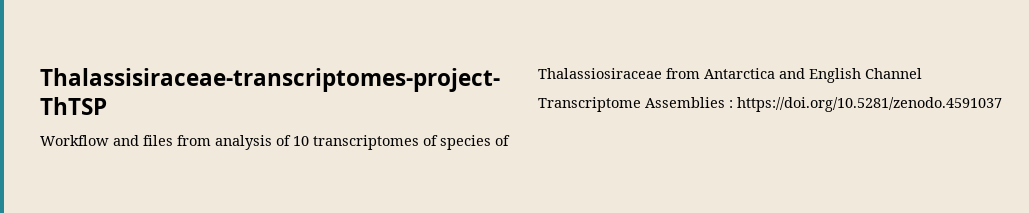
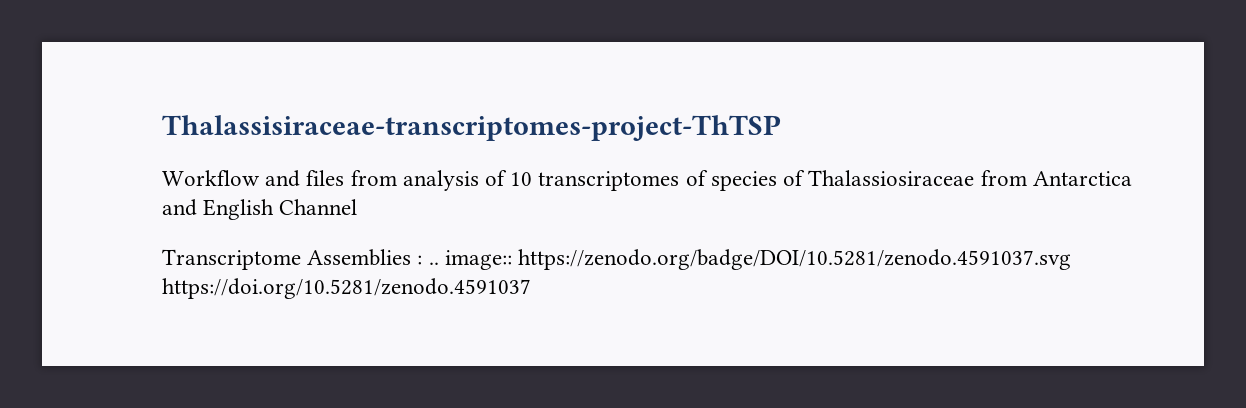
(733, 104) none -> [428,249,1072,270] .. image:: https://zenodo.org/badge/DOI/10.5281/zenodo.4591037.svg

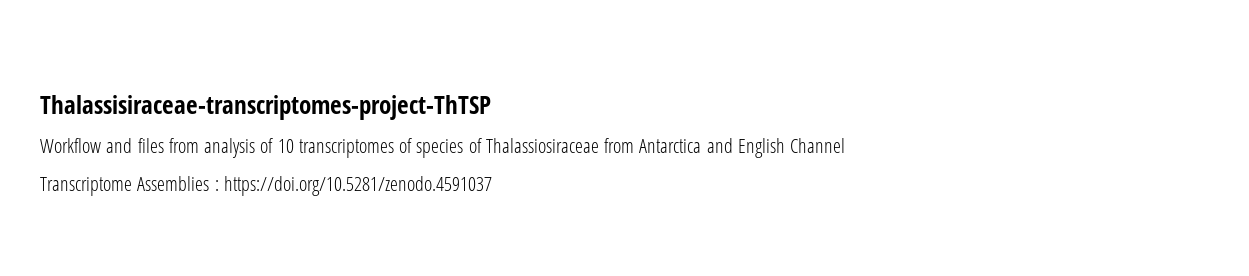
[428,249,1072,270] .. image:: https://zenodo.org/badge/DOI/10.5281/zenodo.4591037.svg -> (219, 185) none

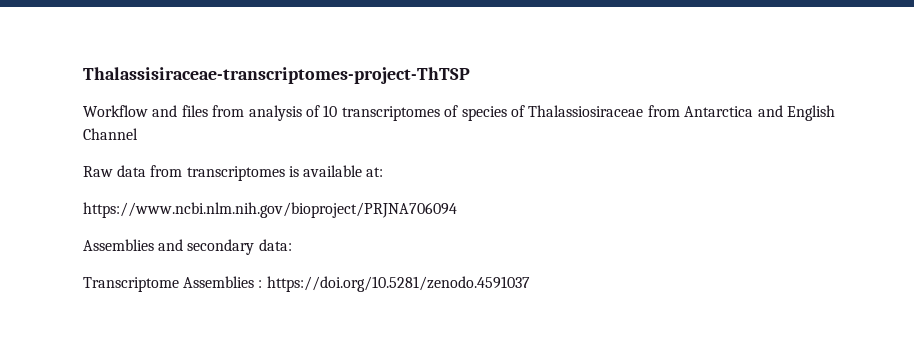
(846, 145) none -> [83,165,384,181] [83,202,457,218] [83,239,292,255] // Raw data from transcriptomes is available at: // https://www.ncbi.nlm.nih.gov/bioproject/PRJNA706094 // Assemblies and secondary data:

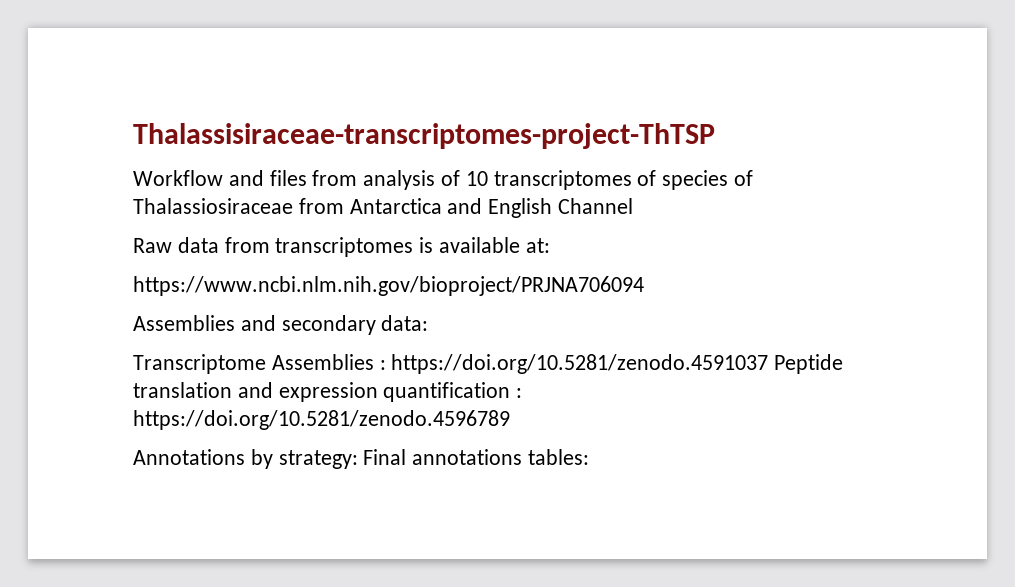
(530, 284) none -> [774,354,844,374] [133,382,523,402] [133,410,510,430] [133,449,590,469] Peptide translation and expression quantification : https://doi.org/10.5281/zenodo.4596789 // Annotations by strategy: Final annotations tables:

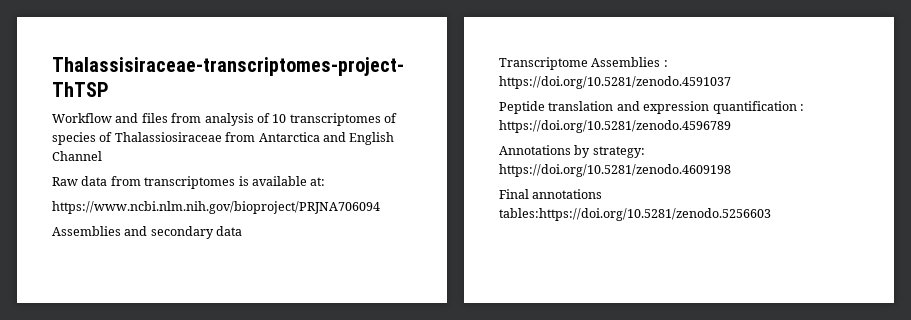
[381,315,429,331] data: -> [216,226,243,236] data
(769, 364) none -> (731, 82) //
(358, 459) none -> [499,164,731,177] https://doi.org/10.5281/zenodo.4609198 //
[528,449,590,465] tables: -> [499,208,771,221] tables:https://doi.org/10.5281/zenodo.5256603

